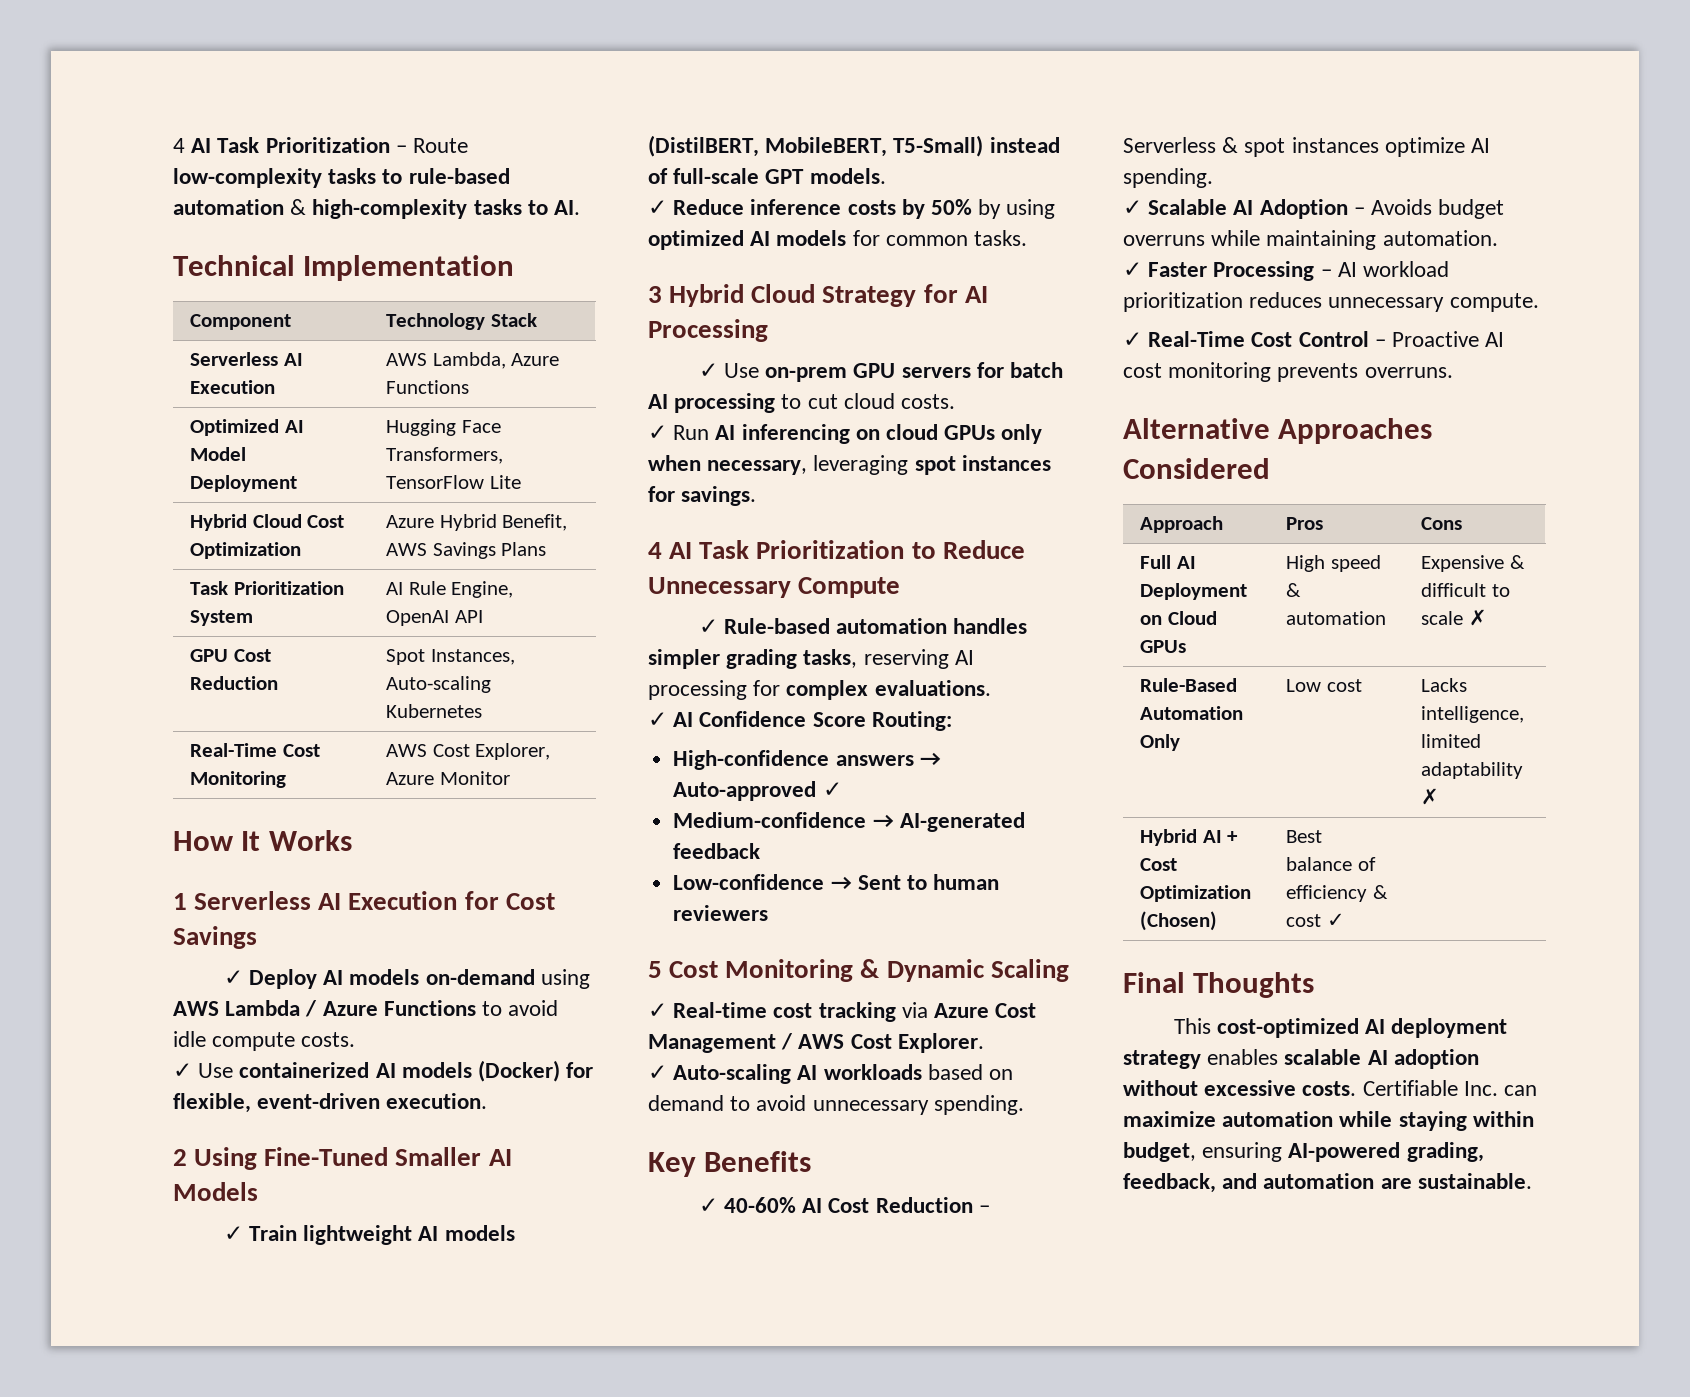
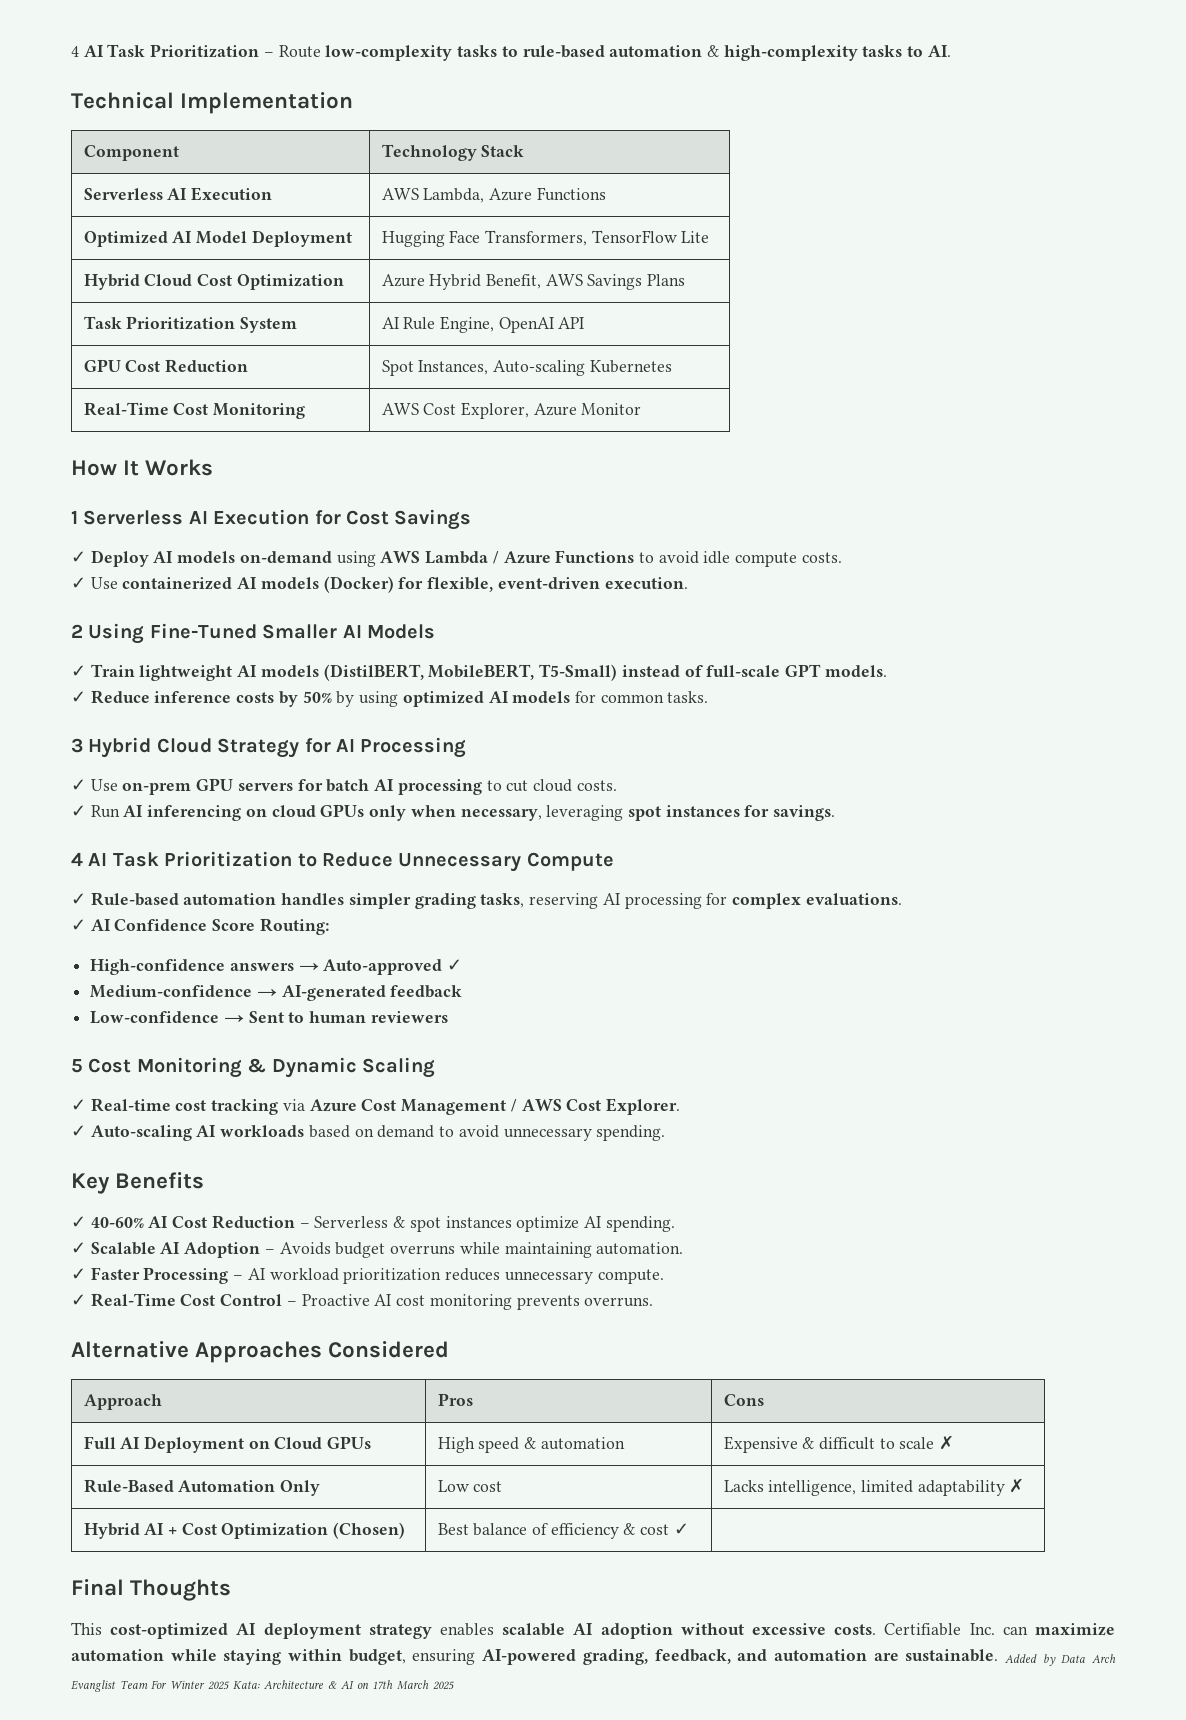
(1532, 1181) none -> [1004,1654,1116,1666] [71,1680,454,1692] Added by Data Arch Evanglist Team For Winter 2025 Kata: Architecture & AI on 17th March 2025

